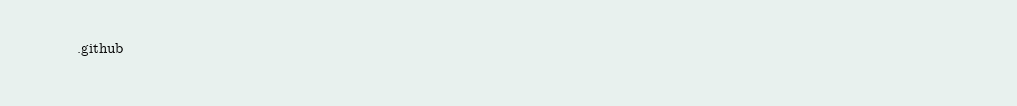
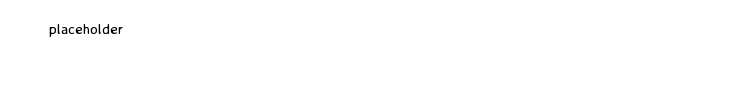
[77,43,123,56] .github -> [49,24,123,37] placeholder

